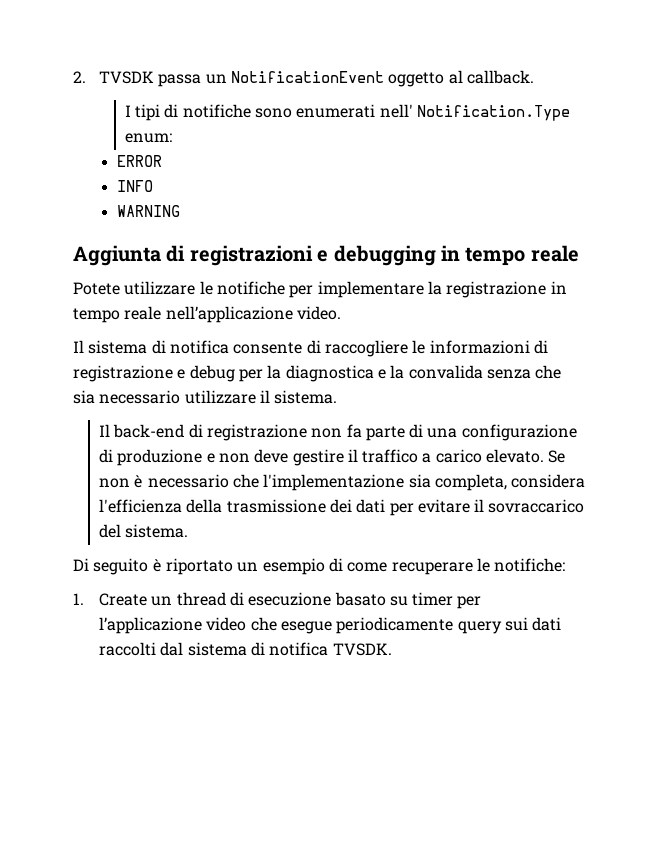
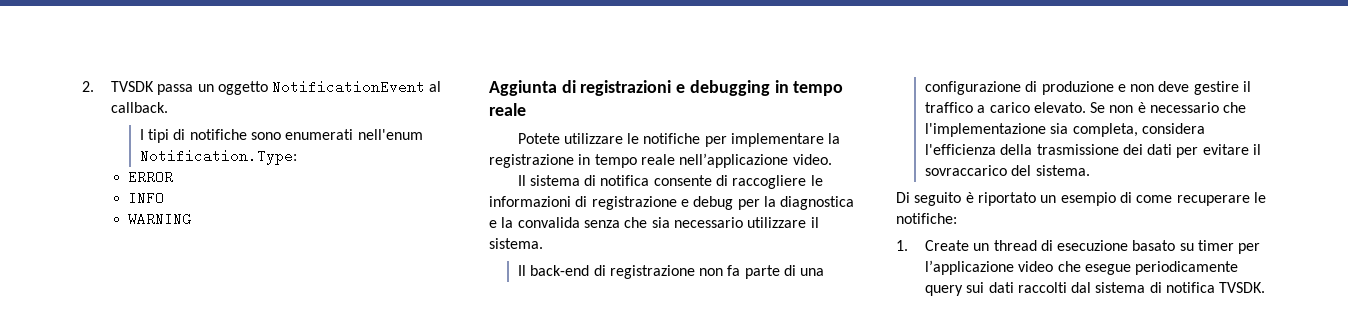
[230,71,445,87] NotificationEvent oggetto -> [217,80,426,95] oggetto NotificationEvent
[379,104,571,121] [124,133,172,143] nell' Notification.Type enum: -> [357,129,423,140] [139,149,297,165] nell'enum Notification.Type:

